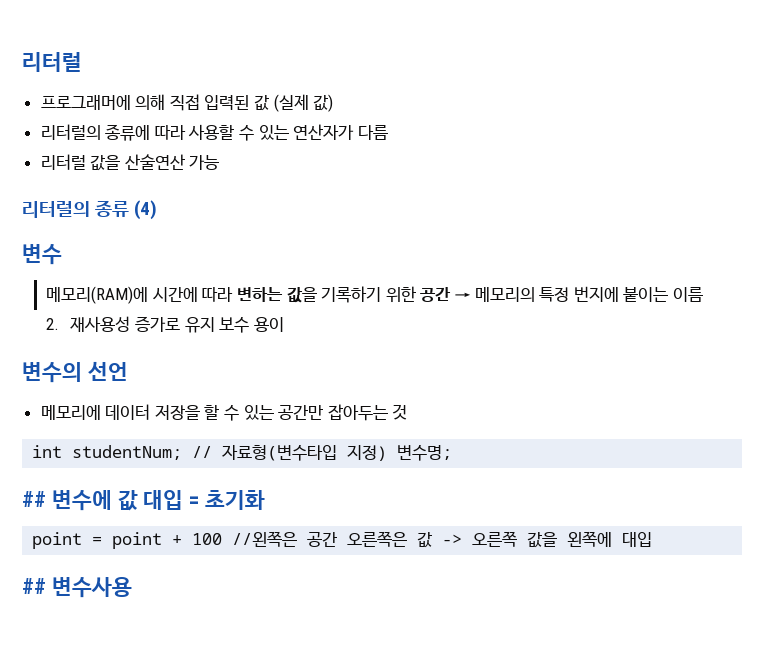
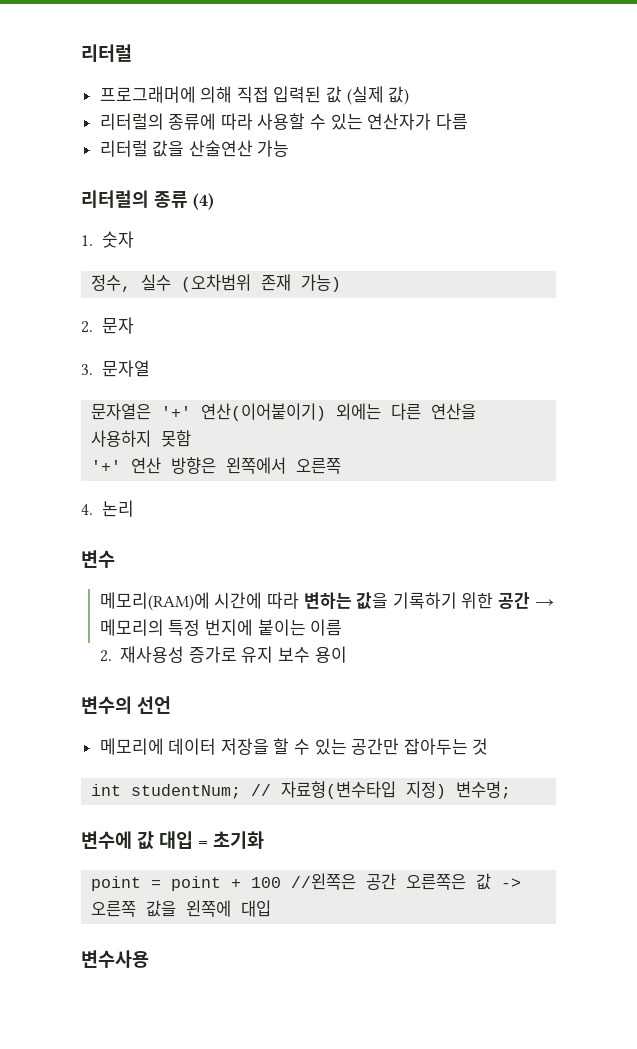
(158, 210) none -> [81,231,134,248] [91,274,342,292] [81,317,134,334] [81,360,150,377] [91,403,477,421] [91,430,192,447] [91,457,342,474] [81,500,134,517] // 1. 숫자 // 정수, 실수 (오차범위 존재 가능) // 2. 문자 // 3. 문자열 // 문자열은 '+' 연산(이어붙이기) 외에는 다른 연산을 사용하지 못함 // '+' 연산 방향은 왼쪽에서 오른쪽 // 4. 논리
[22,491,46,507] ## -> (512, 790) none
[22,578,46,594] ## -> (272, 908) none

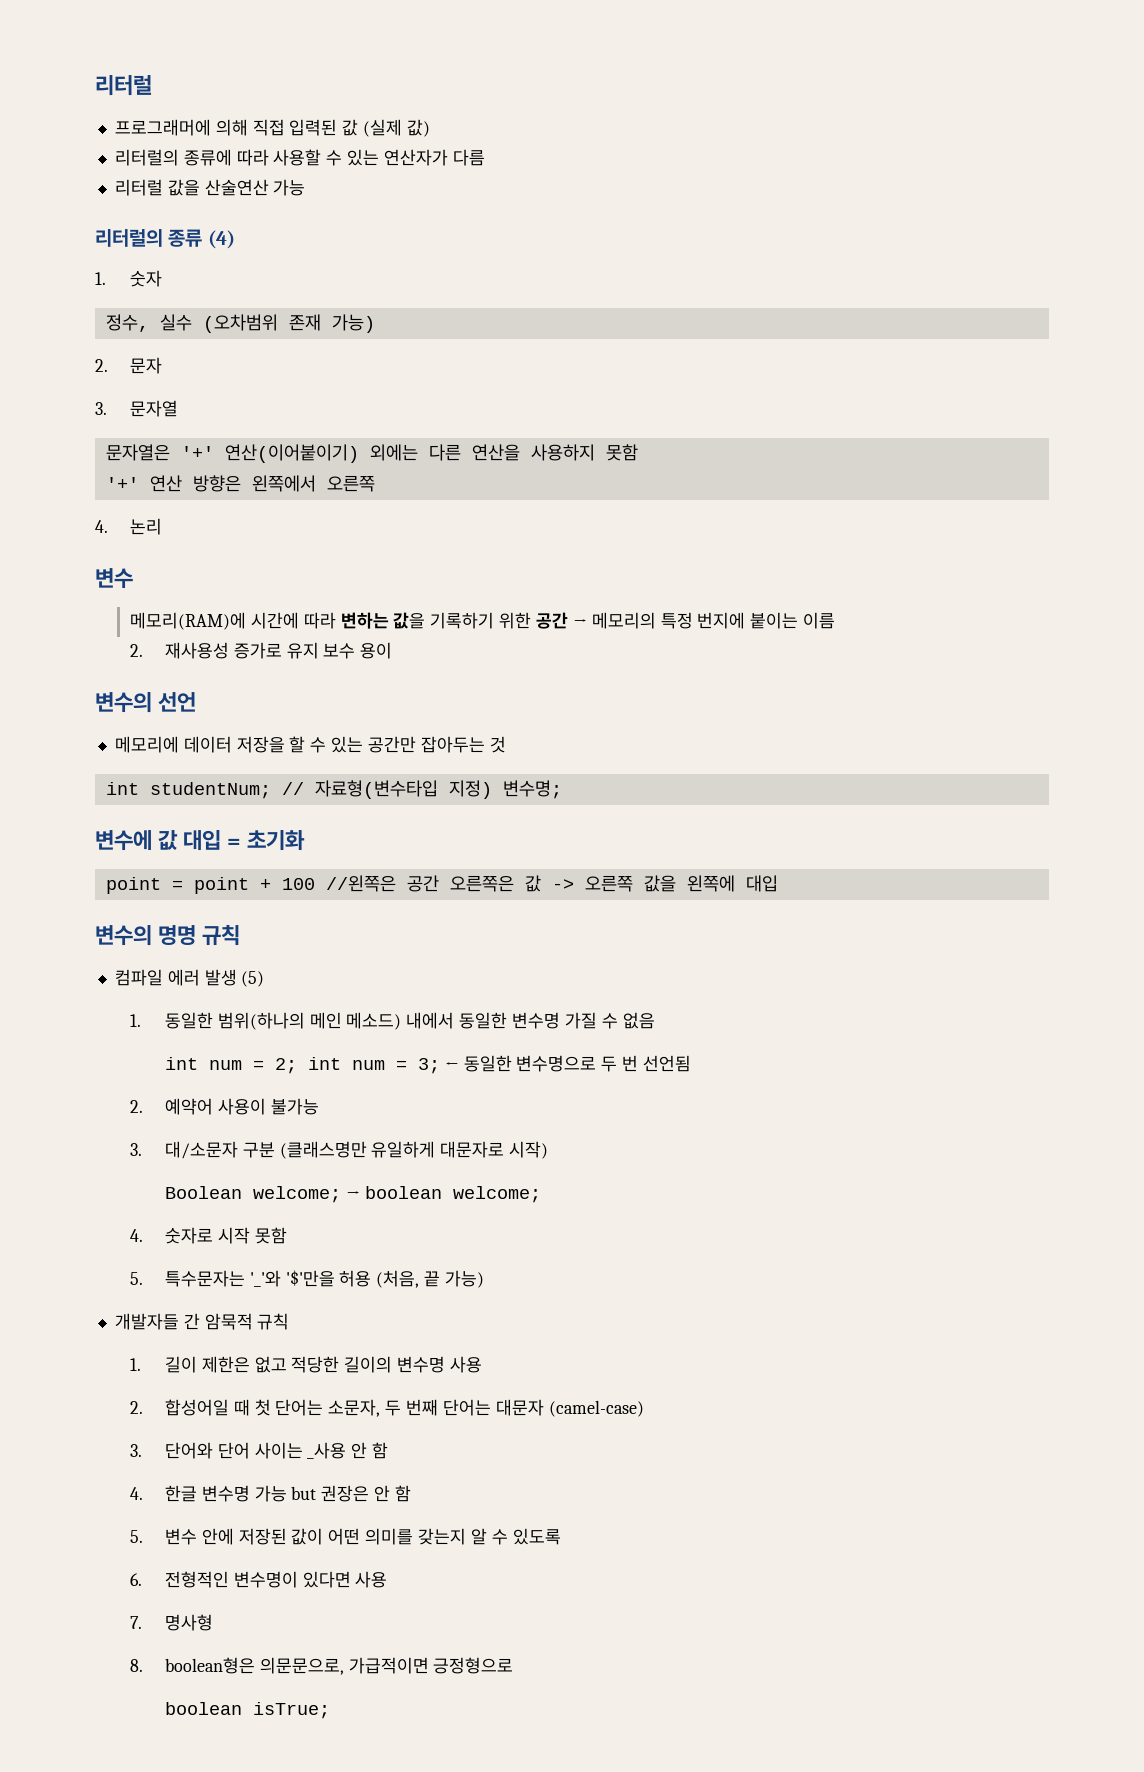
[81,950,149,968] 변수사용 -> [95,924,241,946] [114,969,265,987] [129,1012,655,1030] [164,1055,692,1074] [129,1098,319,1115] [129,1141,549,1159] [164,1186,541,1203] [129,1227,287,1244] [129,1270,485,1288] [114,1313,290,1330] [129,1356,483,1373] [129,1399,644,1417] [129,1442,389,1459] [129,1485,412,1502] [129,1528,561,1545] [129,1571,388,1588] [129,1614,213,1631] [129,1657,514,1675] [164,1702,330,1719] 변수의 명명 규칙 // 컴파일 에러 발생 (5) // 1. 동일한 범위(하나의 메인 메소드) 내에서 동일한 변수명 가질 수 없음 // int num = 2; int num = 3; ← 동일한 변수명으로 두 번 선언됨 // 2. 예약어 사용이 불가능 // 3. 대/소문자 구분 (클래스명만 유일하게 대문자로 시작) // Boolean welcome; → boolean welcome; // 4. 숫자로 시작 못함 // 5. 특수문자는 '_'와 '$'만을 허용 (처음, 끝 가능) // 개발자들 간 암묵적 규칙 // 1. 길이 제한은 없고 적당한 길이의 변수명 사용 // 2. 합성어일 때 첫 단어는 소문자, 두 번째 단어는 대문자 (camel-case) // 3. 단어와 단어 사이는 _사용 안 함 // 4. 한글 변수명 가능 but 권장은 안 함 // 5. 변수 안에 저장된 값이 어떤 의미를 갖는지 알 수 있도록 // 6. 전형적인 변수명이 있다면 사용 // 7. 명사형 // 8. boolean형은 의문문으로, 가급적이면 긍정형으로 // boolean isTrue;

